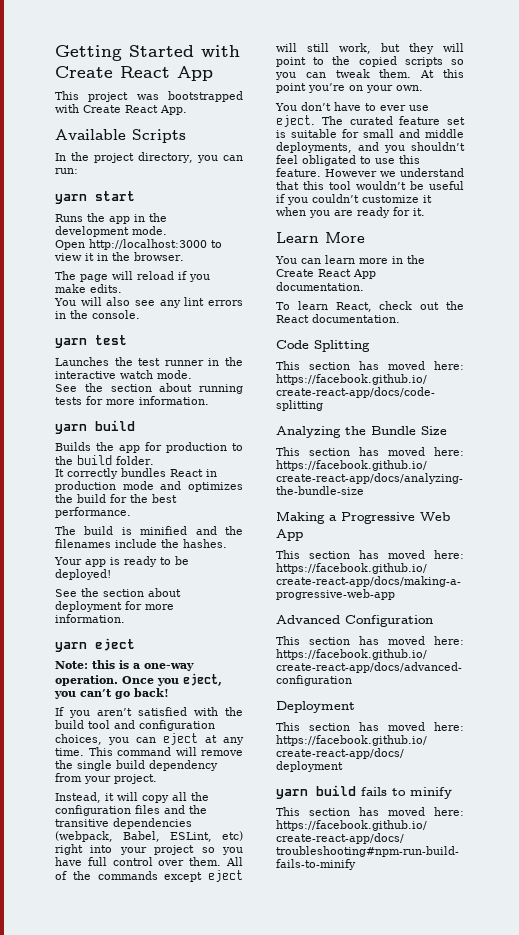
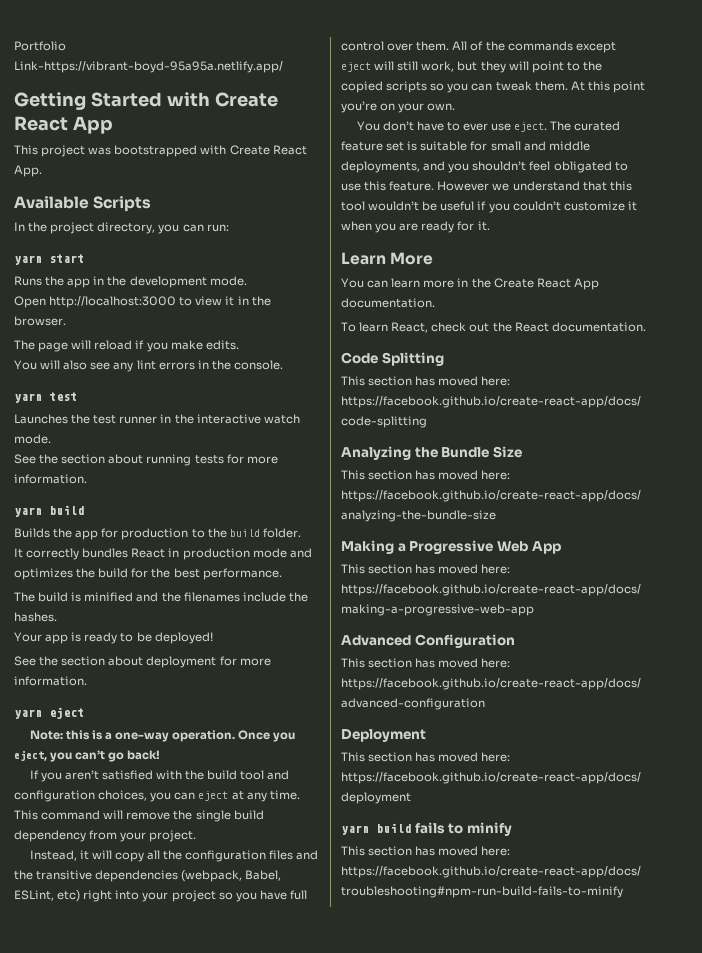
(55, 53) none -> [14,41,66,51] [14,61,283,73] Portfolio Link-https://vibrant-boyd-95a95a.netlify.app/ //

